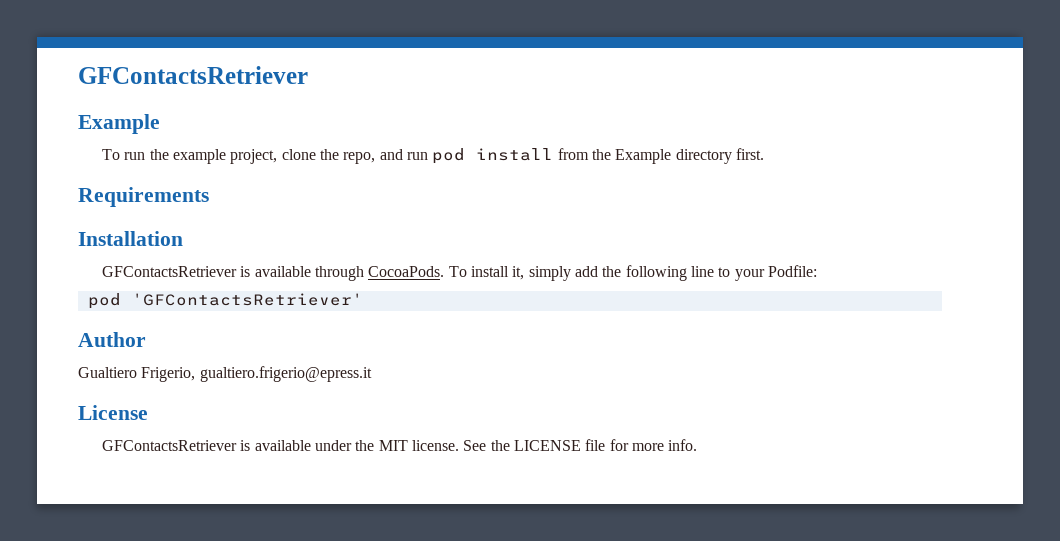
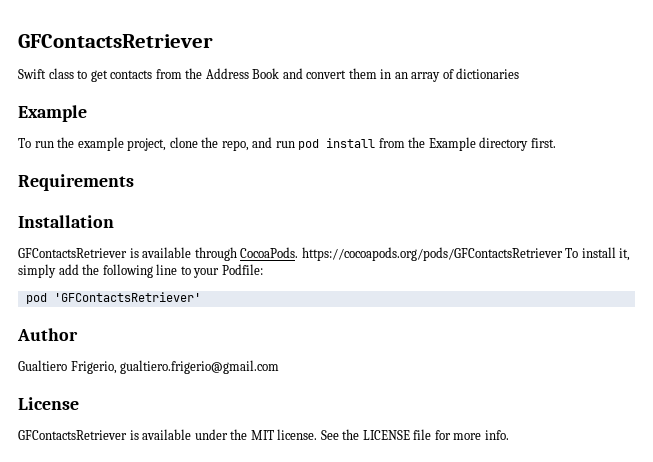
[78,66,308,84] GFContactsRetriever -> [18,34,213,48] [18,68,520,82] GFContactsRetriever // Swift class to get contacts from the Address Book and convert them in an array of dictionaries
(445, 271) none -> [301,247,563,261] https://cocoapods.org/pods/GFContactsRetriever
[199,366,372,382] gualtiero.frigerio@epress.it -> [120,360,280,374] gualtiero.frigerio@gmail.com

